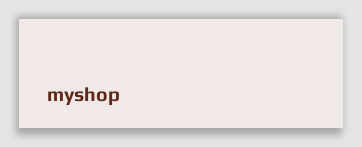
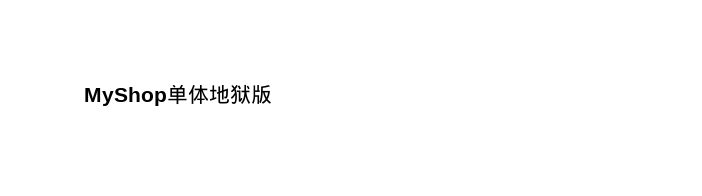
[47,87,120,106] myshop -> [84,84,272,106] MyShop单体地狱版

